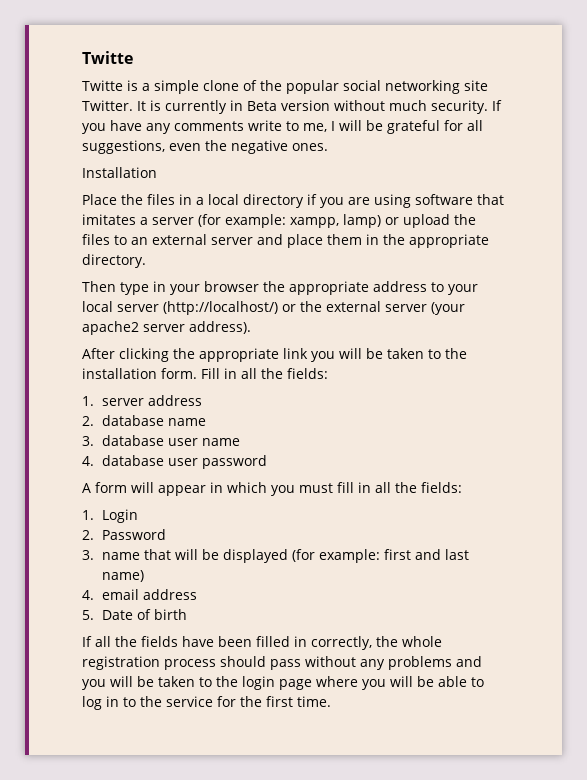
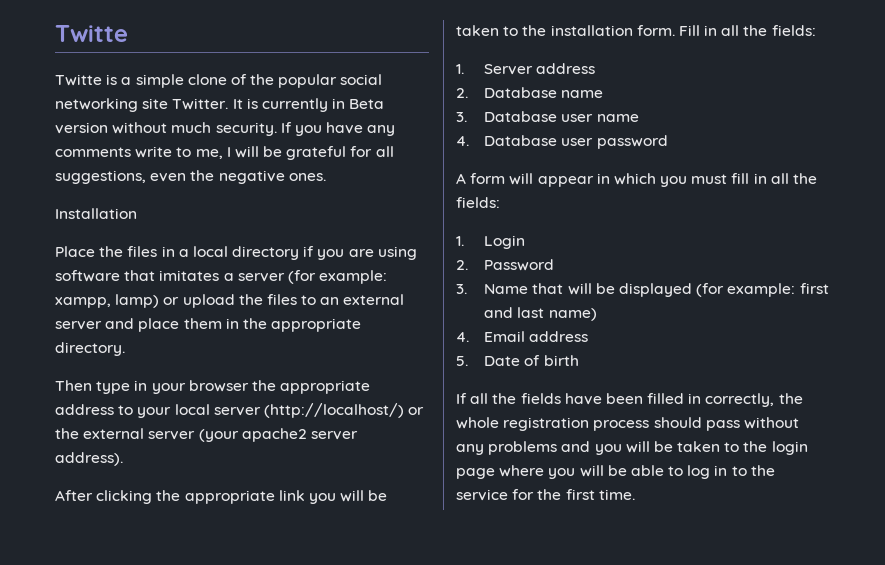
[102,398,145,406] server -> [484,64,534,75] Server
[102,415,165,426] database -> [484,87,558,98] Database
[102,435,165,446] database -> [484,111,558,122] Database
[102,455,165,466] database -> [484,135,558,146] Database
[102,552,141,560] name -> [484,284,529,294] Name
[102,589,140,600] email -> [484,331,526,342] Email

